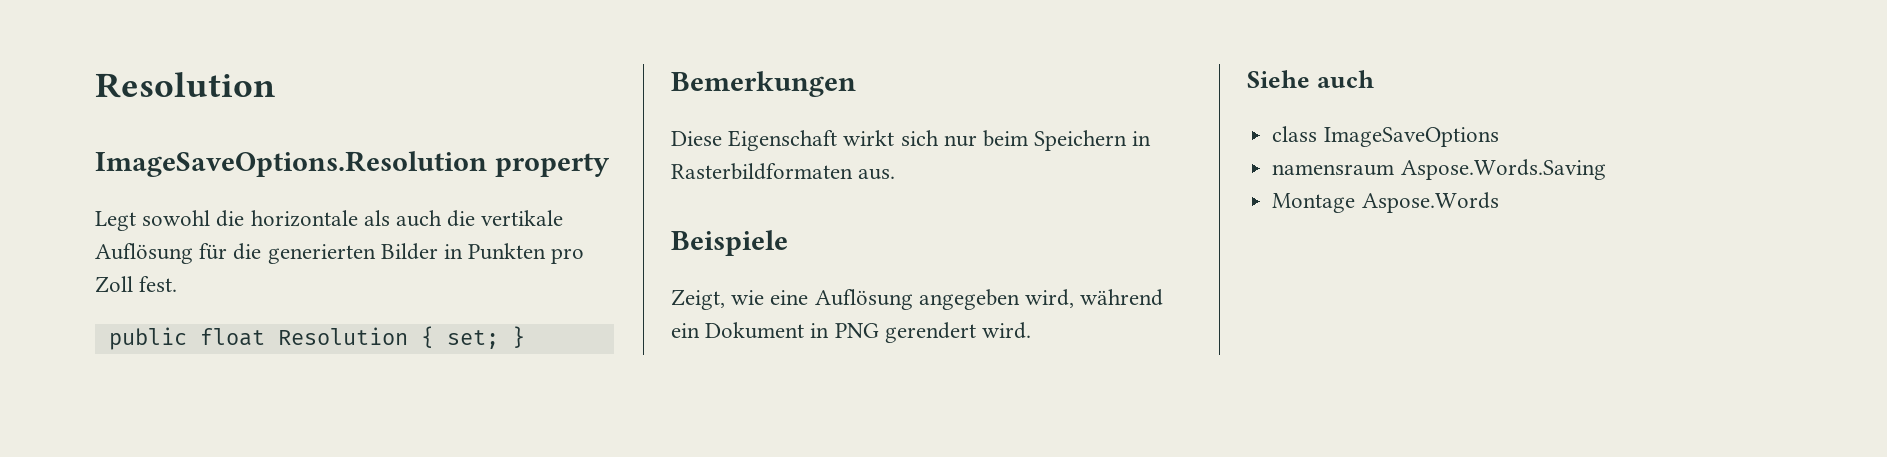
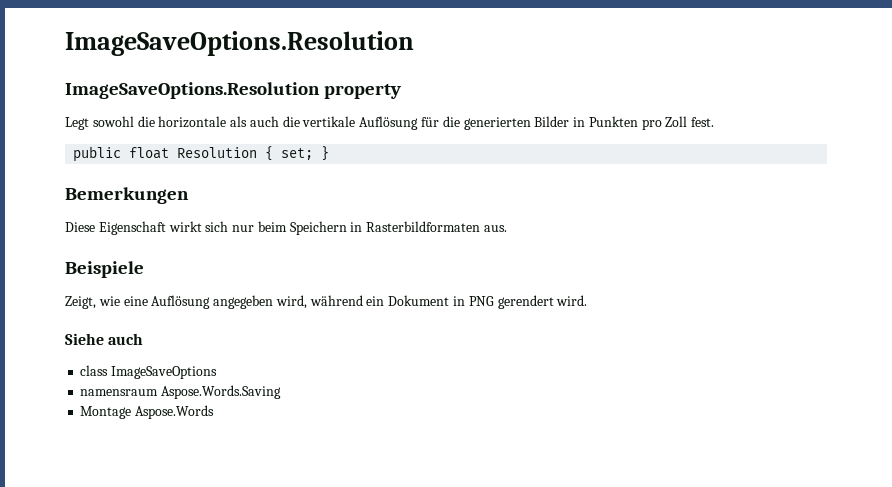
[95,72,275,98] Resolution -> [65,31,414,56] ImageSaveOptions.Resolution

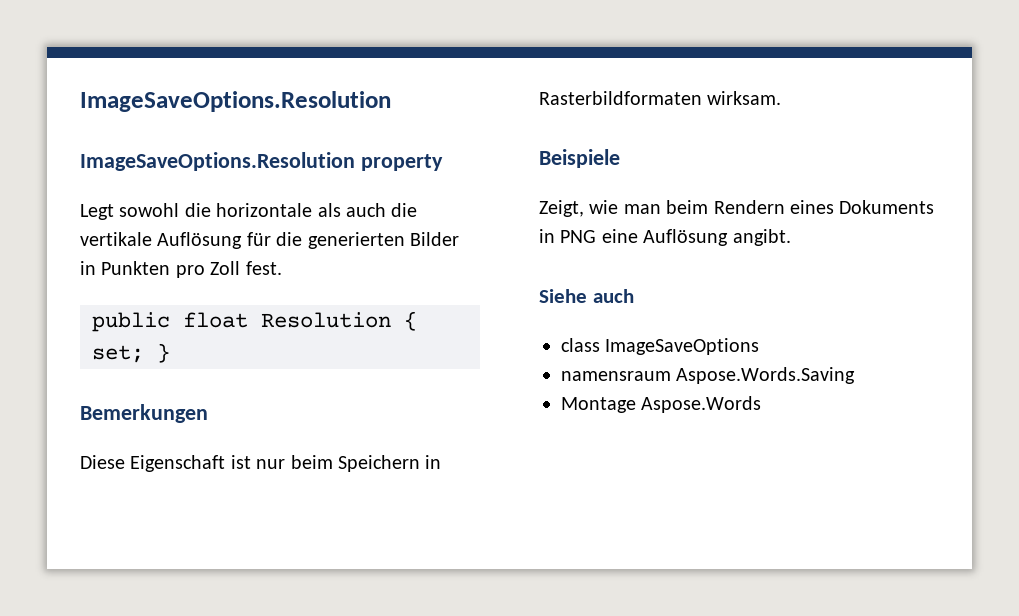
[168,221,229,232] wirkt sich -> [230,455,251,469] ist
[484,225,508,232] aus. -> [707,91,782,105] wirksam.
[123,295,588,309] eine Auflösung angegeben wird, während ein Dokument in PNG gerendert wird. -> [623,200,935,214] [539,229,791,246] man beim Rendern eines Dokuments in PNG eine Auflösung angibt.

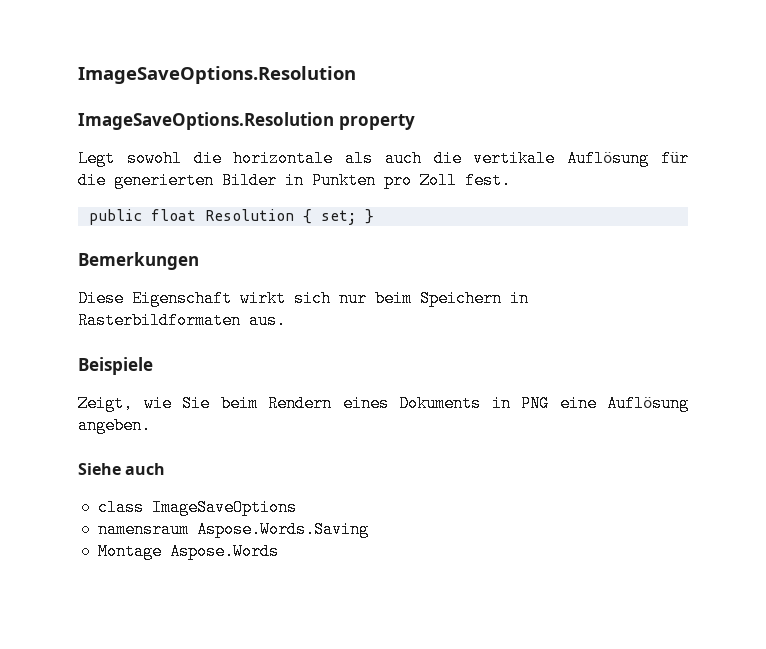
[230,455,251,469] ist -> [240,290,331,307] wirkt sich
[707,91,782,105] wirksam. -> [249,312,286,329] aus.
[623,204,661,214] man -> [182,395,210,412] Sie
[732,229,791,246] angibt. -> [78,417,151,434] angeben.

